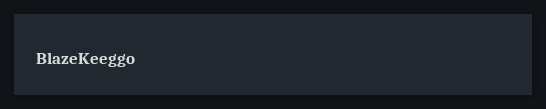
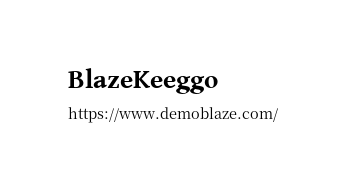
(135, 59) none -> [68,107,278,123] // https://www.demoblaze.com/

